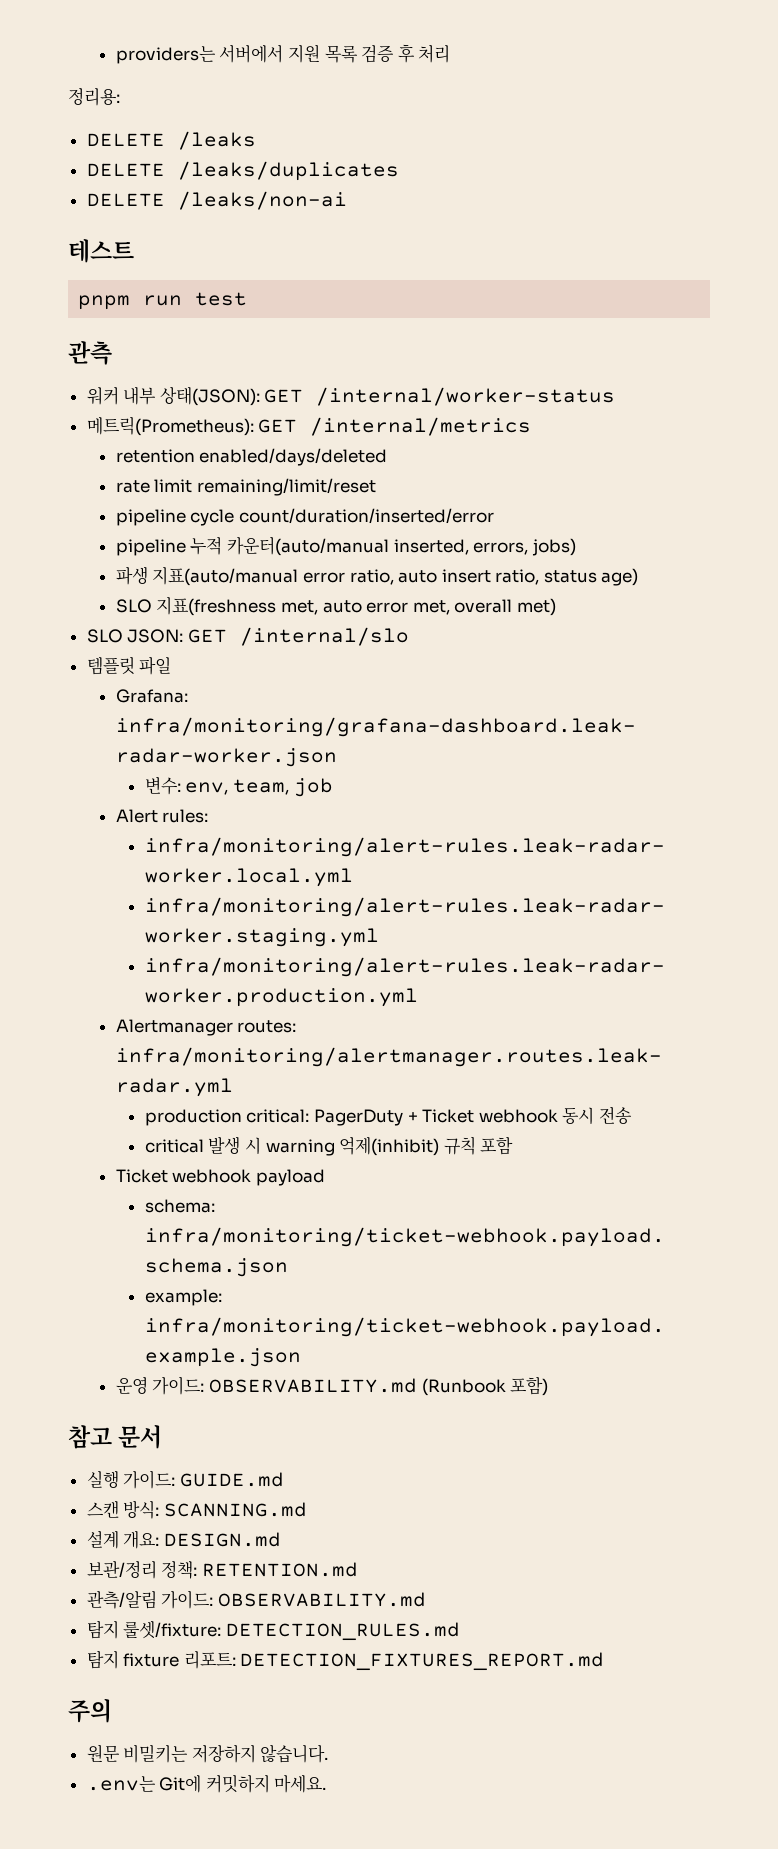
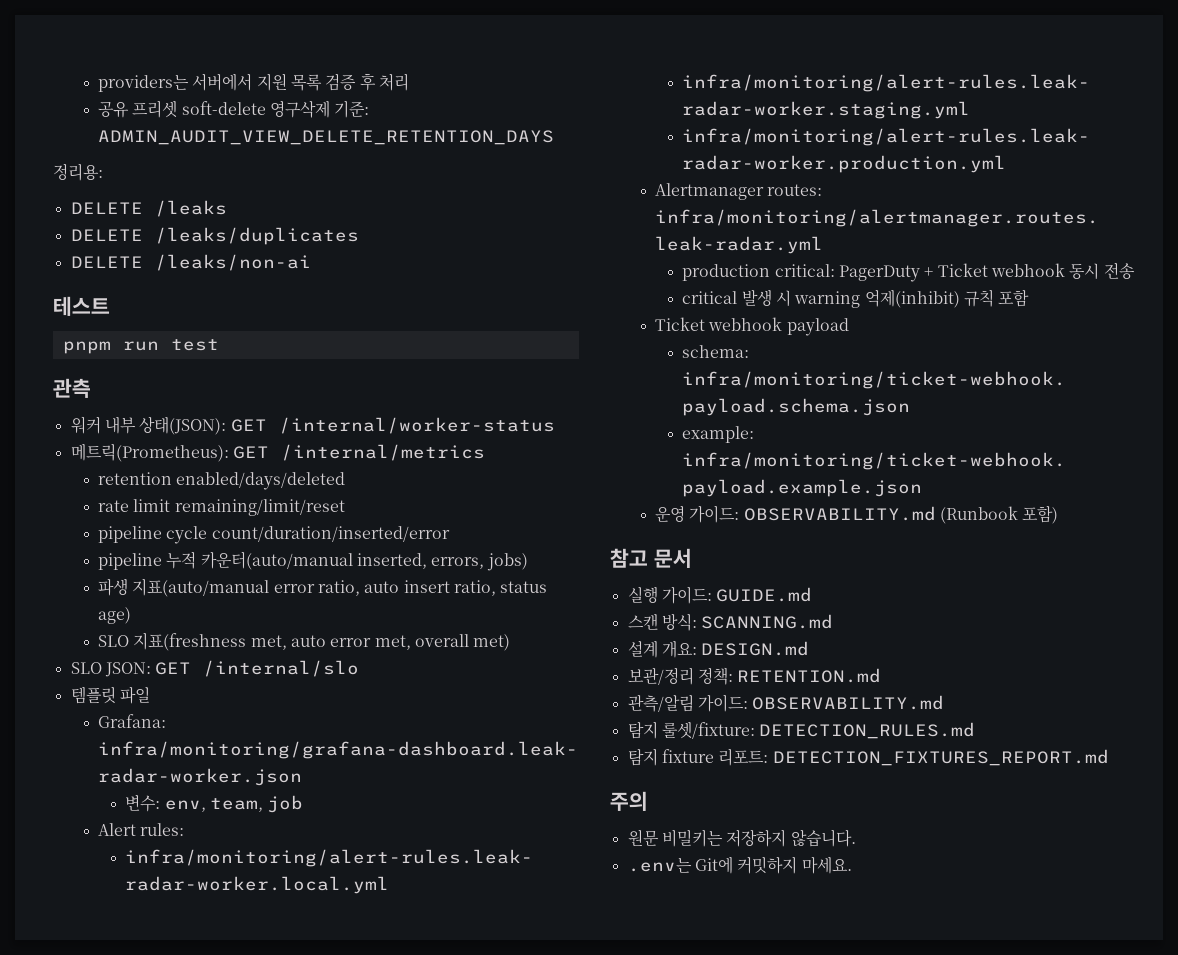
(451, 53) none -> [97,100,370,118] [97,130,554,145] // 공유 프리셋 soft-delete 영구삭제 기준: ADMIN_AUDIT_VIEW_DELETE_RETENTION_DAYS

